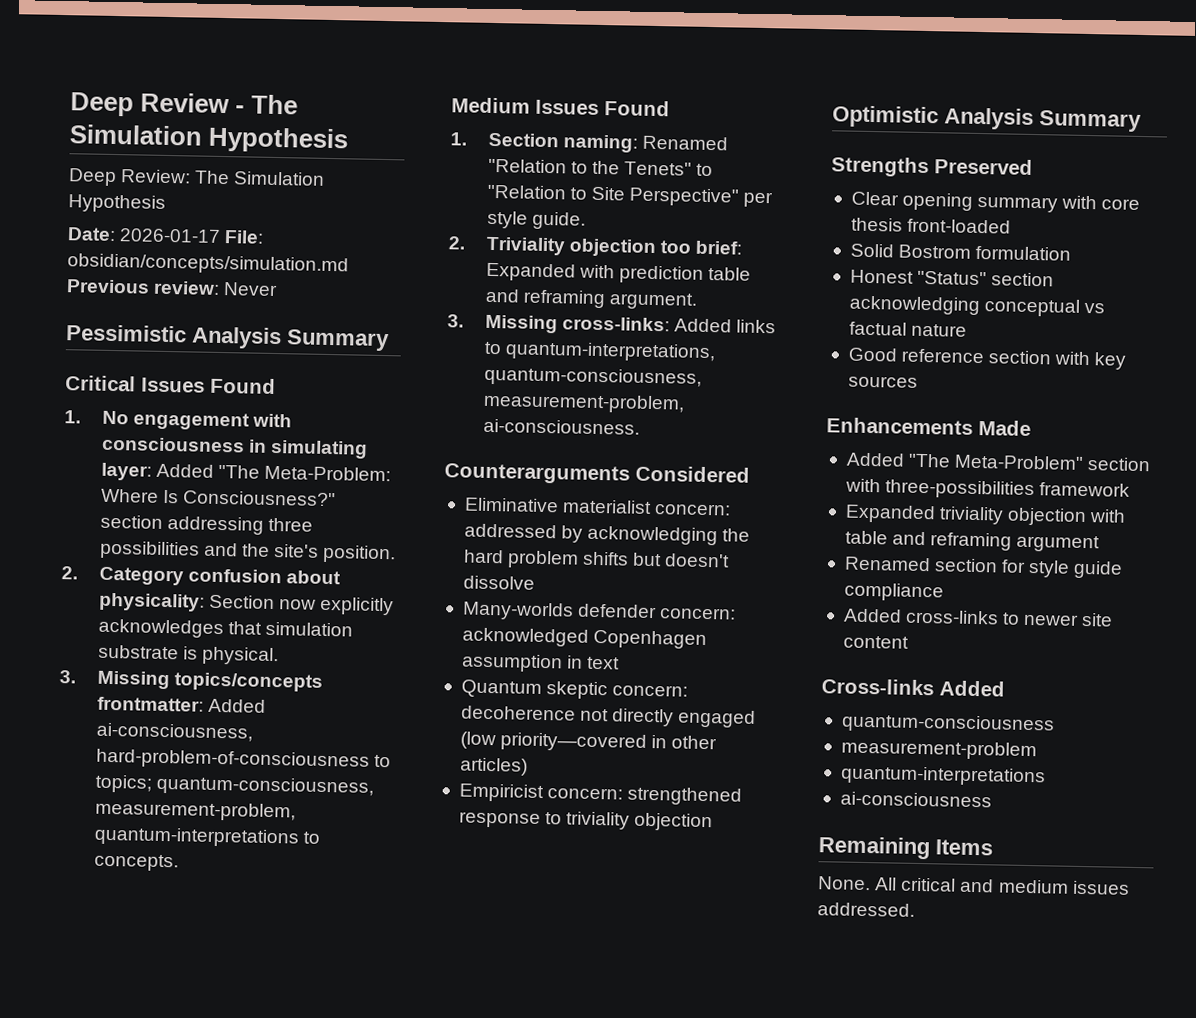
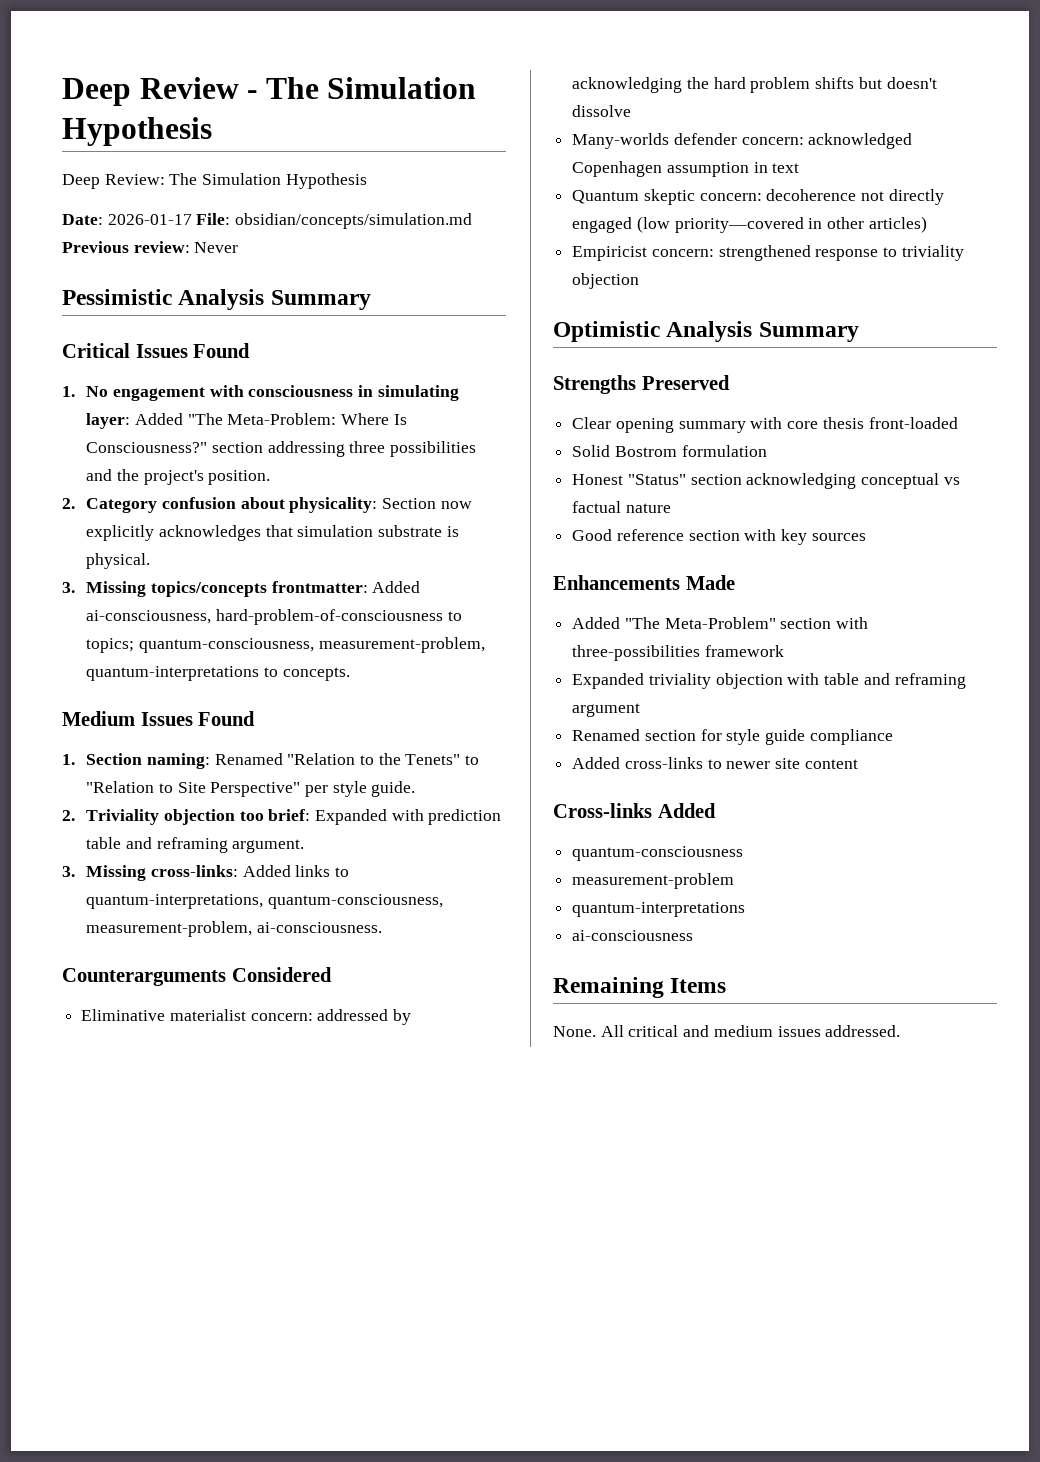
[273,543,319,558] site's -> [143,470,204,485] project's

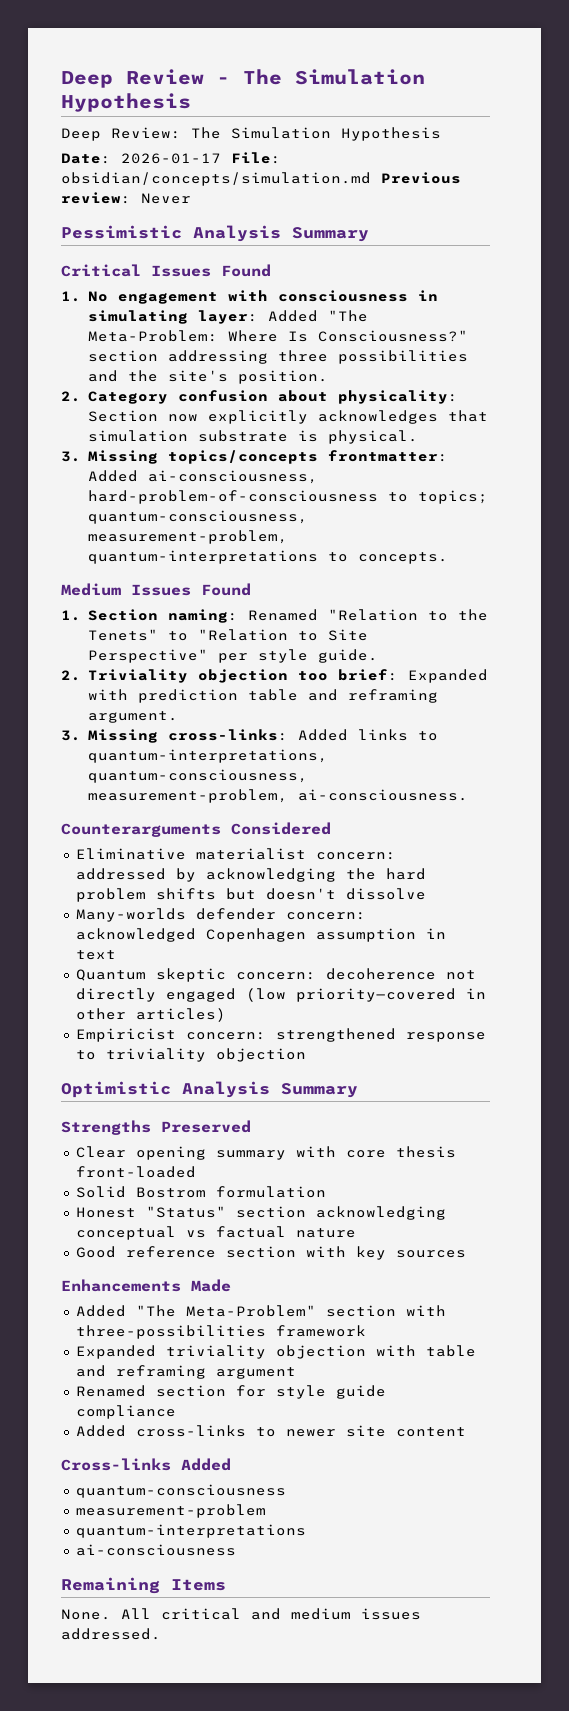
[143,470,204,485] project's -> [167,370,228,382] site's

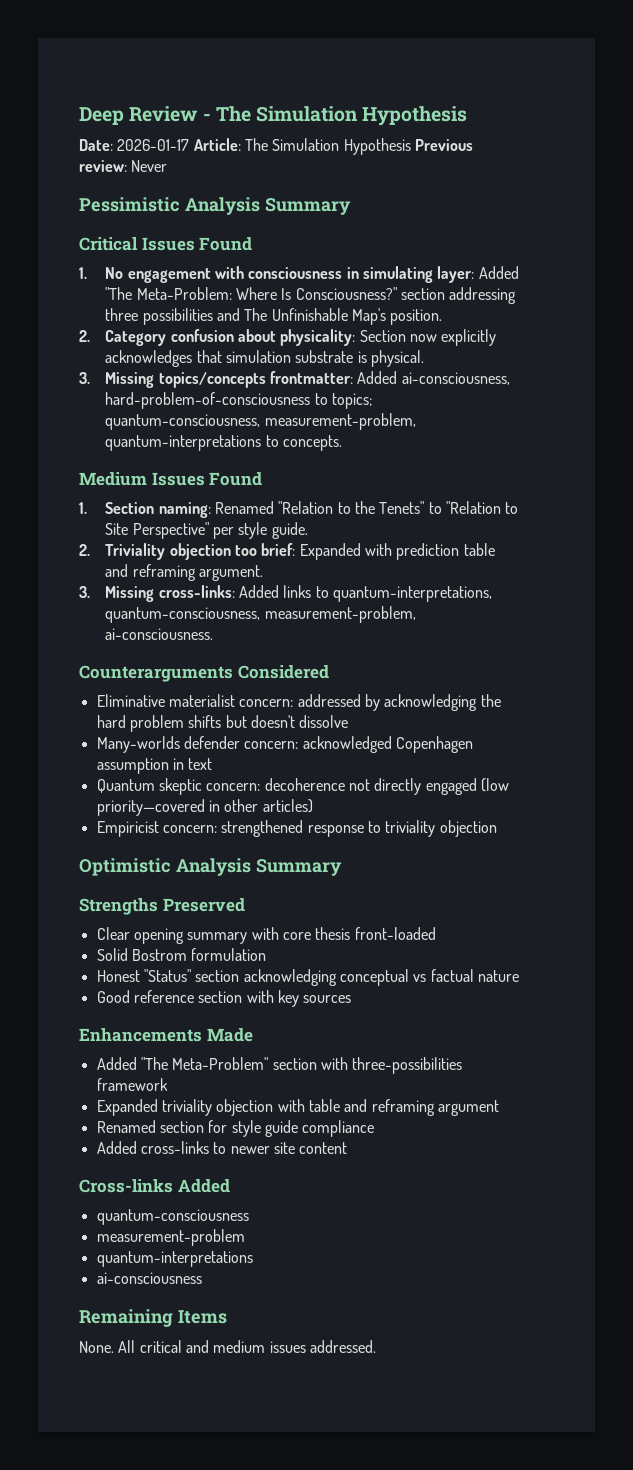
[61,127,441,141] [61,152,281,164] [61,172,371,186] Deep Review: The Simulation Hypothesis // Date: 2026-01-17 File: obsidian/concepts/simulation.md -> [79,138,411,155] Date: 2026-01-17 Article: The Simulation Hypothesis
[127,370,228,382] the site's -> [244,308,386,325] The Unfinishable Map's

